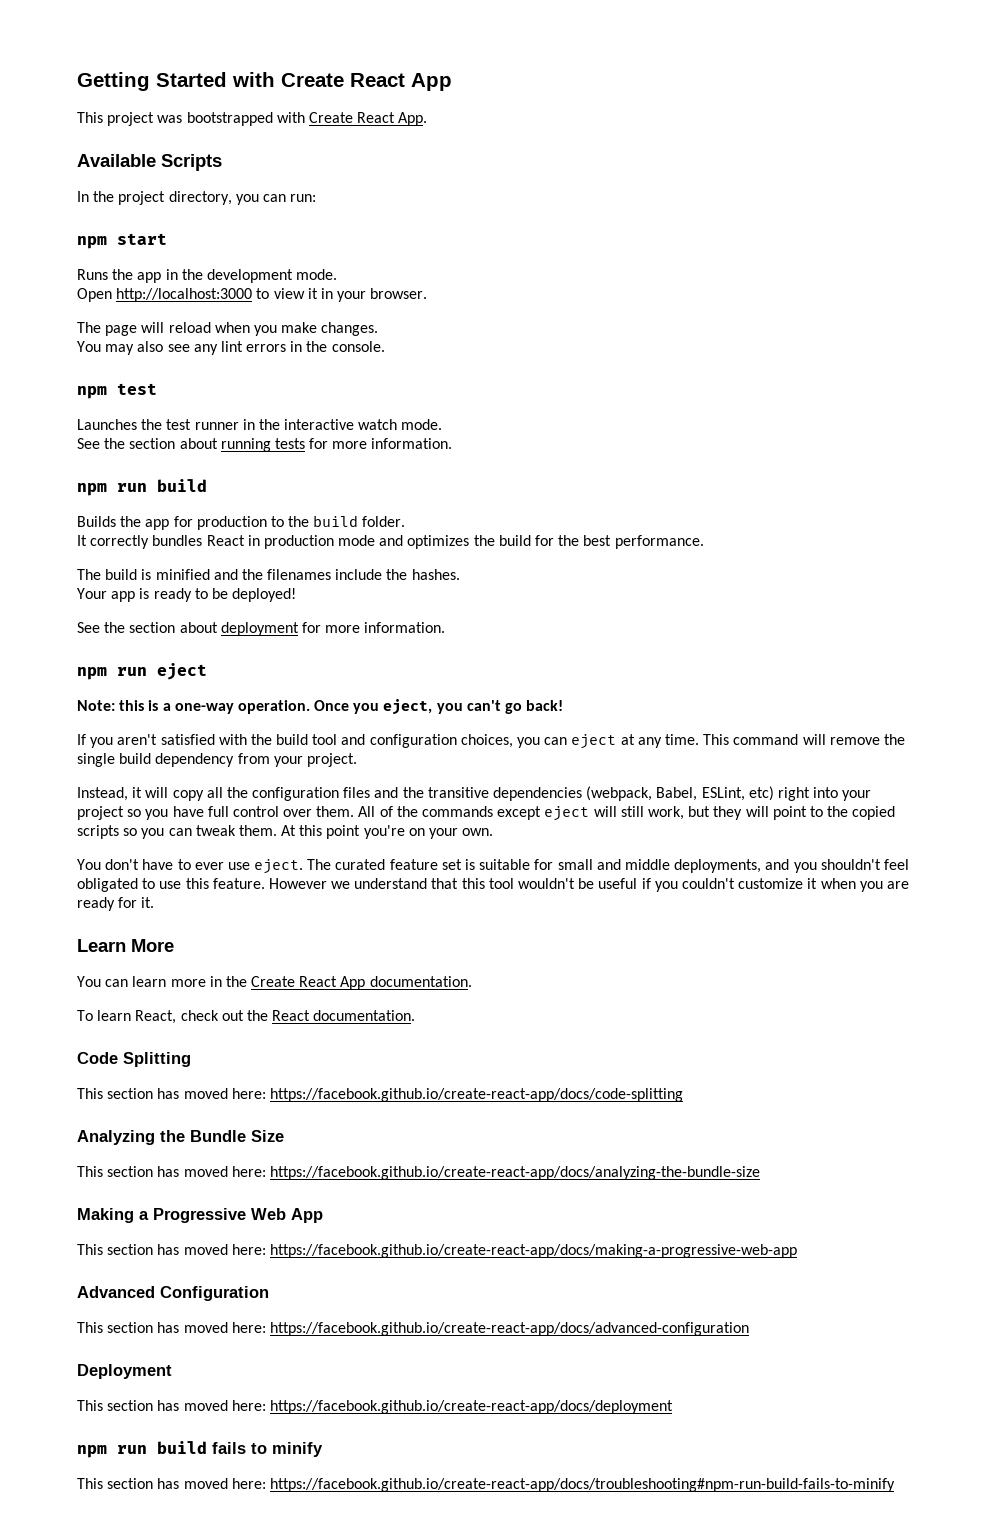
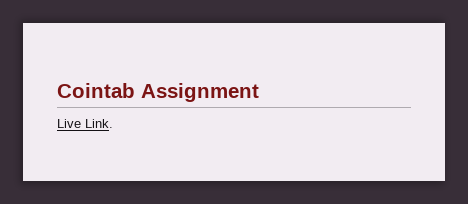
[77,72,452,91] [77,112,428,126] [77,154,222,171] [77,191,317,205] [77,233,167,249] [77,269,338,283] [77,288,428,302] [77,322,379,336] [77,341,385,355] [77,383,157,399] [77,419,443,430] [77,438,453,452] [77,479,207,496] [77,515,406,530] [77,535,704,549] [77,569,460,580] [77,588,297,602] [77,622,446,636] [77,663,207,680] [77,699,564,715] [77,734,905,749] [77,753,357,767] [77,786,872,801] [77,806,896,821] [77,825,494,839] [77,859,909,874] [77,878,909,892] [77,897,155,911] [77,939,174,952] [77,976,472,990] [77,1010,416,1024] [77,1052,191,1067] [77,1088,683,1102] [77,1130,284,1145] [77,1166,760,1180] [77,1208,323,1223] [77,1244,797,1258] [77,1286,269,1301] [77,1322,749,1336] [77,1364,172,1379] [77,1400,673,1414] [77,1441,323,1458] [77,1478,895,1492] Getting Started with Create React App // This project was bootstrapped with Create React App. // Available Scripts // In the project directory, you can run: // npm start // Runs the app in the development mode. // Open http://localhost:3000 to view it in your browser. // The page will reload when you make changes. // You may also see any lint errors in the console. // npm test // Launches the test runner in the interactive watch mode. // See the section about running tests for more information. // npm run build // Builds the app for production to the build folder. // It correctly bundles React in production mode and optimizes the build for the best performance. // The build is minified and the filenames include the hashes. // Your app is ready to be deployed! // See the section about deployment for more information. // npm run eject // Note: this is a one-way operation. Once you eject, you can't go back! // If you aren't satisfied with the build tool and configuration choices, you can eject at any time. This command will remove the single build dependency from your project. // Instead, it will copy all the configuration files and the transitive dependencies (webpack, Babel, ESLint, etc) right into your project so you have full control over them. All of the commands except eject will still work, but they will point to the copied scripts so you can tweak them. At this point you're on your own. // You don't have to ever use eject. The curated feature set is suitable for small and middle deployments, and you shouldn't feel obligated to use this feature. However we understand that this tool wouldn't be useful if you couldn't customize it when you are ready for it. // Learn More // You can learn more in the Create React App documentation. // To learn React, check out the React documentation. // Code Splitting // This section has moved here: https://facebook.github.io/create-react-app/docs/code-splitting // Analyzing the Bundle Size // This section has moved here: https://facebook.github.io/create-react-app/docs/analyzing-the-bundle-size // Making a Progressive Web App // This section has moved here: https://facebook.github.io/create-react-app/docs/making-a-progressive-web-app // Advanced Configuration // This section has moved here: https://facebook.github.io/create-react-app/docs/advanced-configuration // Deployment // This section has moved here: https://facebook.github.io/create-react-app/docs/deployment // npm run build fails to minify // This section has moved here: https://facebook.github.io/create-react-app/docs/troubleshooting#npm-run-build-fails-to-minify -> [57,83,259,102] [57,119,113,128] Cointab Assignment // Live Link.

